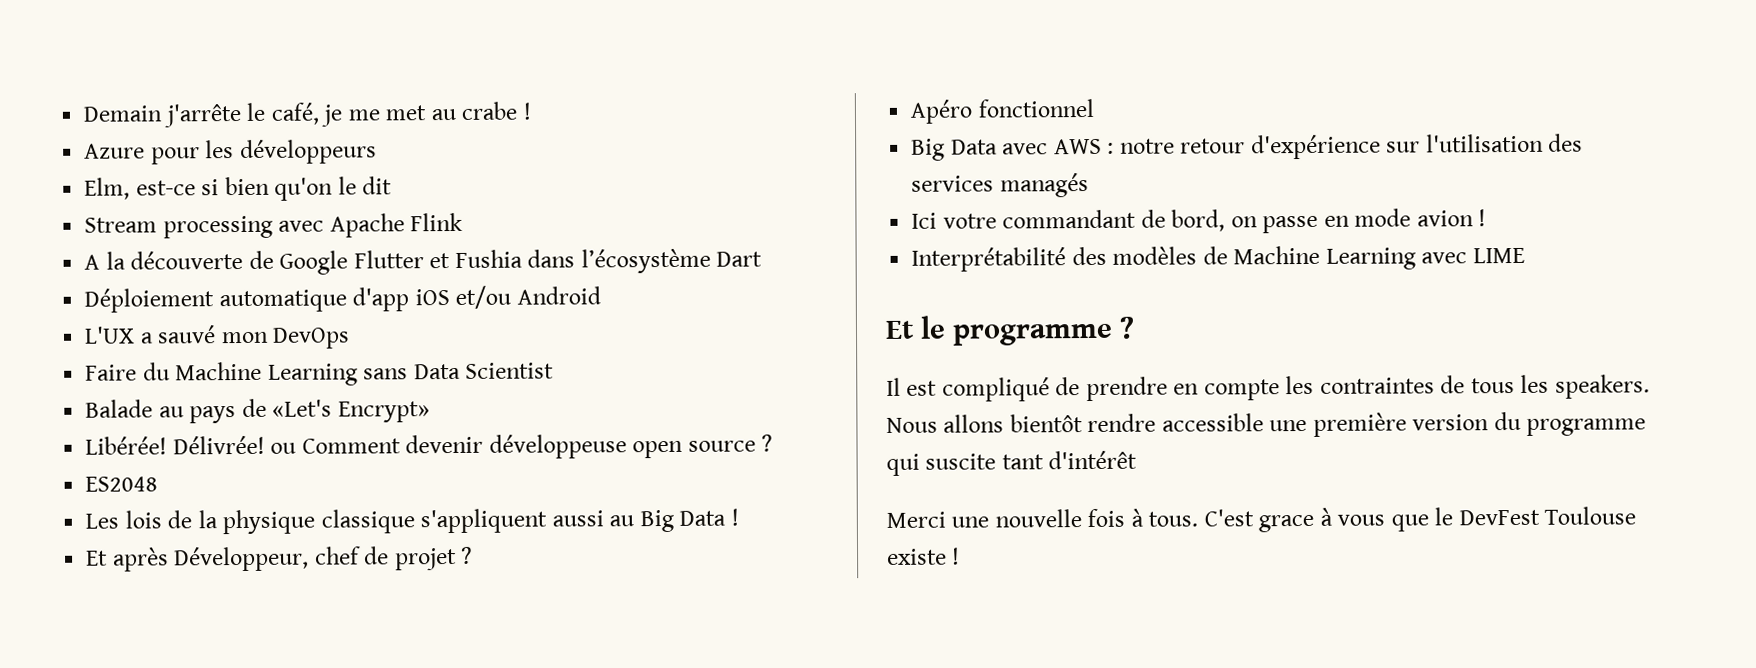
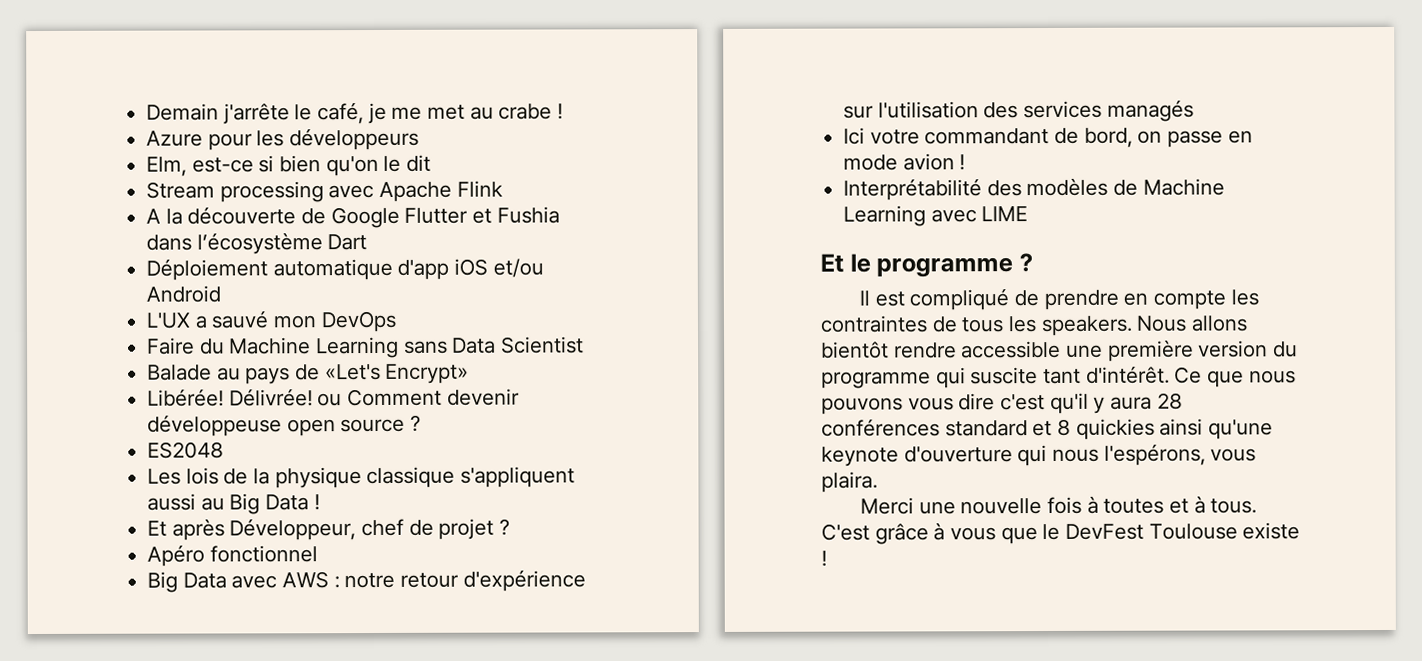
[1048,450,1138,470] d'intérêt -> [1085,365,1296,388] [821,392,1183,415] [821,418,1274,440] [821,443,1257,467] [821,471,878,493] d'intérêt. Ce que nous pouvons vous dire c'est qu'il y aura 28 conférences standard et 8 quickies ainsi qu'une keynote d'ouverture qui nous l'espérons, vous plaira.
(1144, 517) none -> [1103,495,1206,514] toutes et à
[1258,514,1315,533] grace -> [874,523,929,545] grâce

